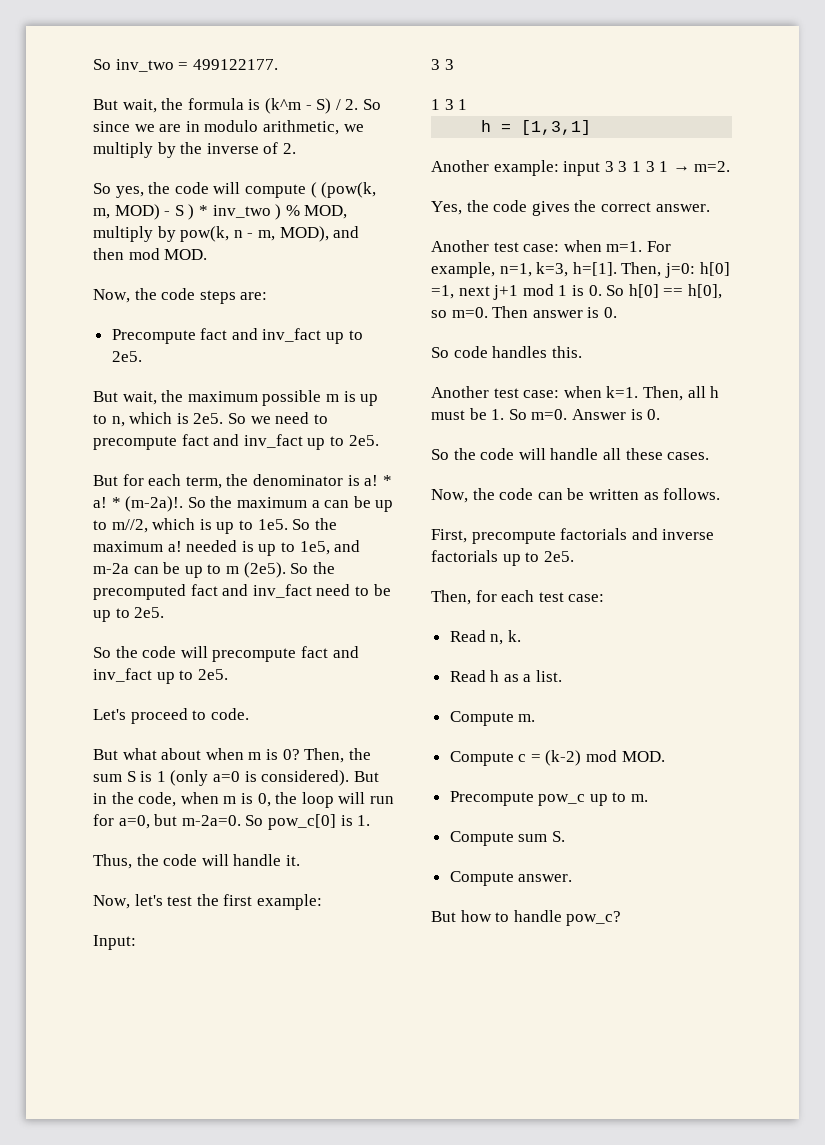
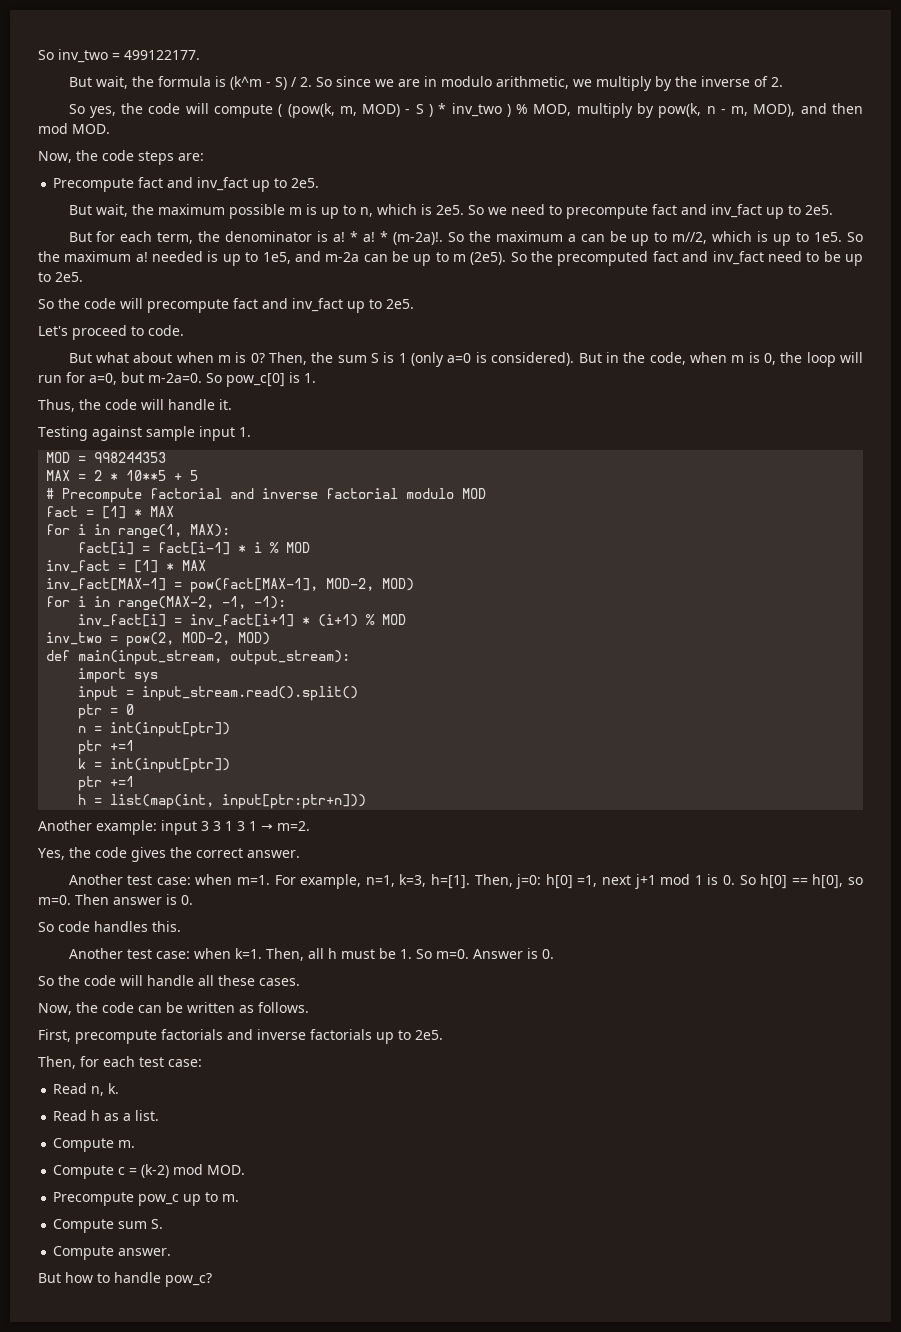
[93,894,322,910] [93,935,136,950] [431,59,454,70] [431,99,468,110] Now, let's test the first example: // Input: // 3 3 // 1 3 1 -> [38,426,251,441] [46,452,167,463] [46,470,199,481] [46,488,487,503] [46,506,175,519] [46,524,231,539] [78,542,311,555] [46,560,207,573] [46,578,415,593] [46,596,287,611] [78,614,407,627] [46,632,271,647] [46,650,351,665] [78,668,159,683] [78,686,359,701] [78,704,135,719] [78,722,231,737] [78,740,135,755] [78,758,231,773] [78,776,135,791] Testing against sample input 1. // MOD = 998244353 // MAX = 2 * 10**5 + 5 // # Precompute factorial and inverse factorial modulo MOD // fact = [1] * MAX // for i in range(1, MAX): // fact[i] = fact[i-1] * i % MOD // inv_fact = [1] * MAX // inv_fact[MAX-1] = pow(fact[MAX-1], MOD-2, MOD) // for i in range(MAX-2, -1, -1): // inv_fact[i] = inv_fact[i+1] * (i+1) % MOD // inv_two = pow(2, MOD-2, MOD) // def main(input_stream, output_stream): // import sys // input = input_stream.read().split() // ptr = 0 // n = int(input[ptr]) // ptr +=1 // k = int(input[ptr]) // ptr +=1
[521,120,592,135] [1,3,1] -> [110,794,367,809] list(map(int, input[ptr:ptr+n]))

